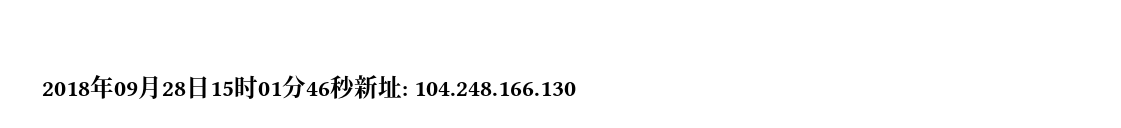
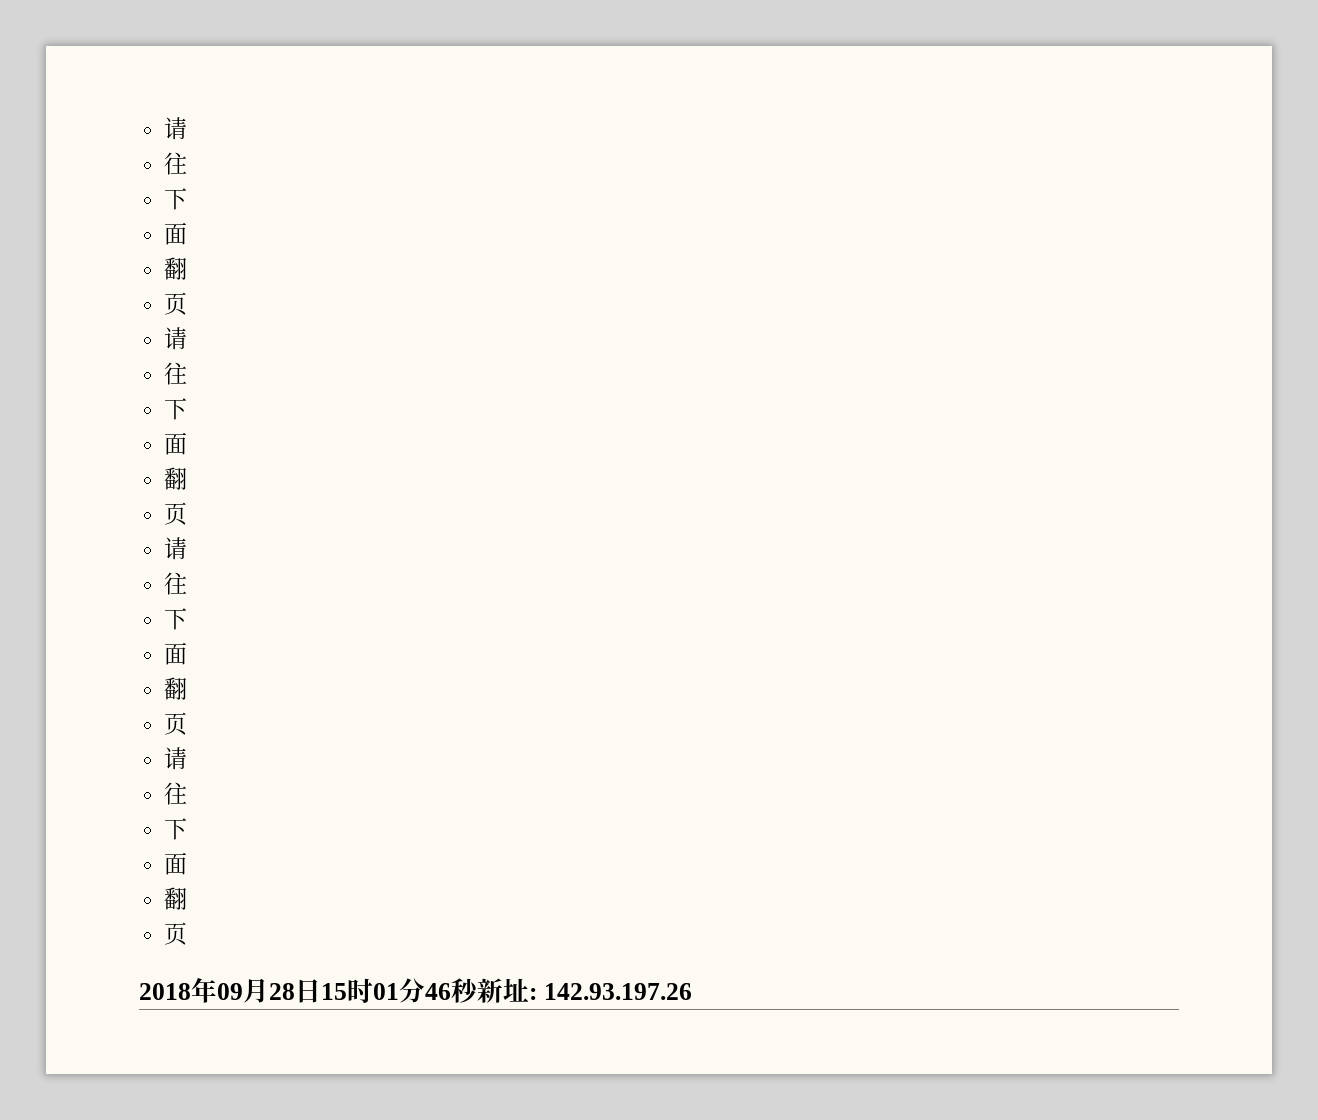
(42, 89) none -> [164,117,188,140] [164,152,188,175] [164,188,188,210] [164,222,188,245] [164,257,188,280] [164,292,188,315] [164,327,188,350] [164,362,188,385] [164,398,188,420] [164,432,188,455] [164,467,188,490] [164,502,188,525] [164,537,188,560] [164,572,188,595] [164,608,188,630] [164,642,188,665] [164,677,188,700] [164,712,188,735] [164,747,188,770] [164,782,188,805] [164,818,188,840] [164,852,188,875] [164,887,188,910] [164,922,188,945] 请 // 往 // 下 // 面 // 翻 // 页 // 请 // 往 // 下 // 面 // 翻 // 页 // 请 // 往 // 下 // 面 // 翻 // 页 // 请 // 往 // 下 // 面 // 翻 // 页 //
[414,82,577,96] 104.248.166.130 -> [543,983,692,1000] 142.93.197.26

